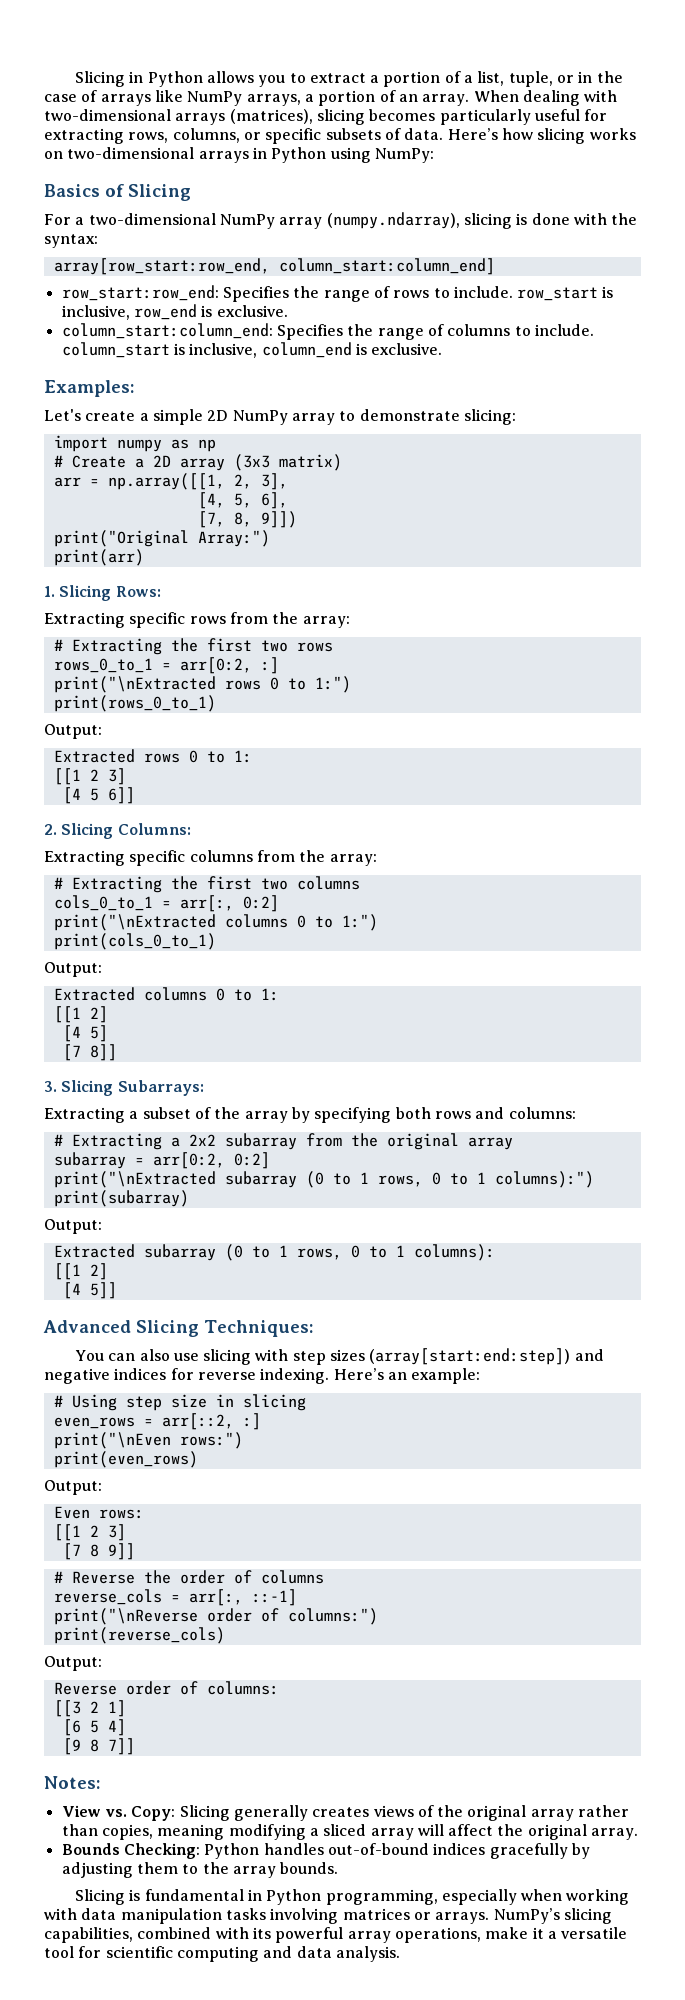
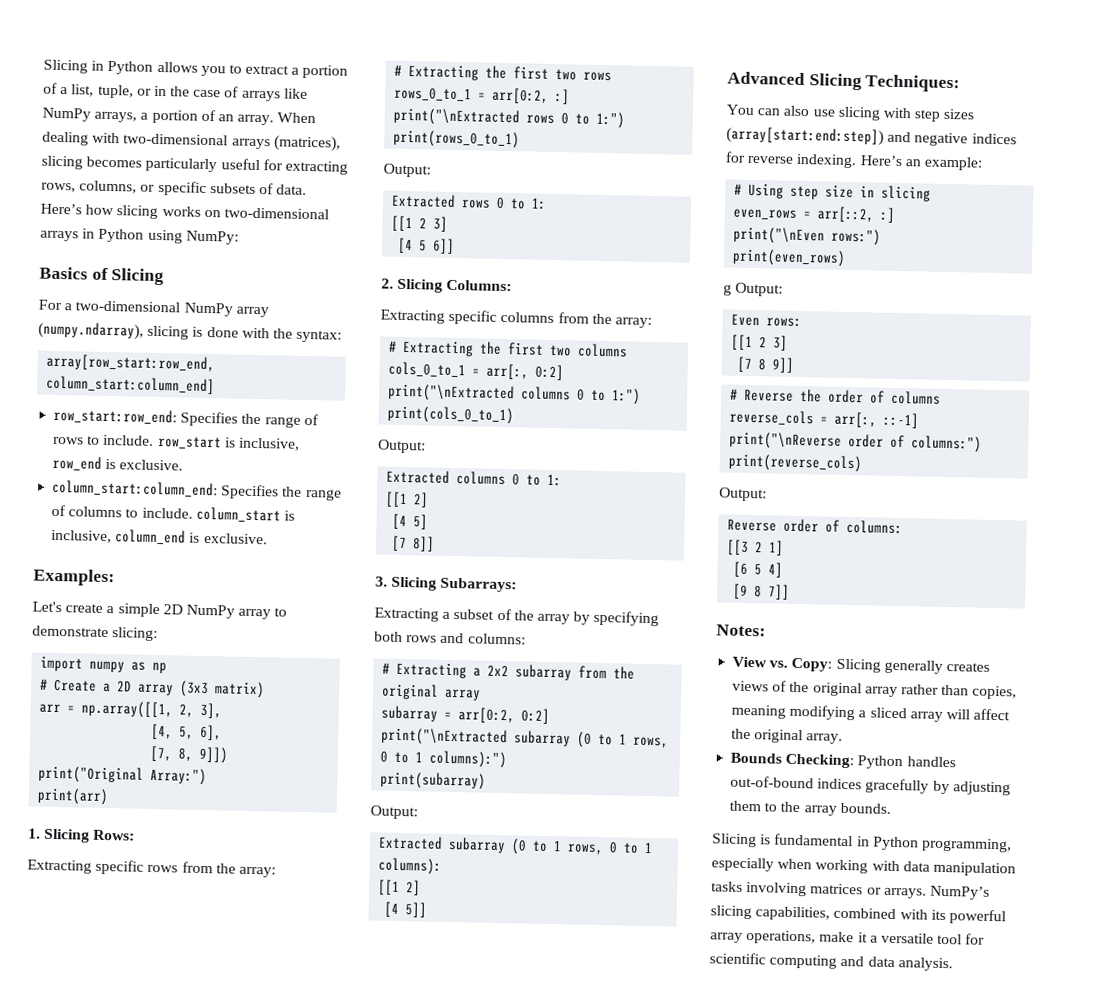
(198, 1459) none -> [723,284,732,296] g

